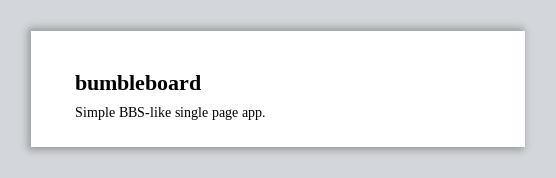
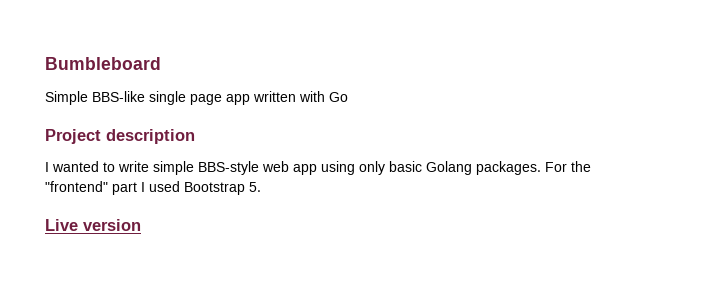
[75,75,201,90] bumbleboard -> [45,57,161,70] Bumbleboard
[242,110,266,120] app. -> [226,91,348,105] [45,129,195,144] [45,161,591,175] [45,181,261,195] [45,219,141,231] app written with Go // Project description // I wanted to write simple BBS-style web app using only basic Golang packages. For the "frontend" part I used Bootstrap 5. // Live version

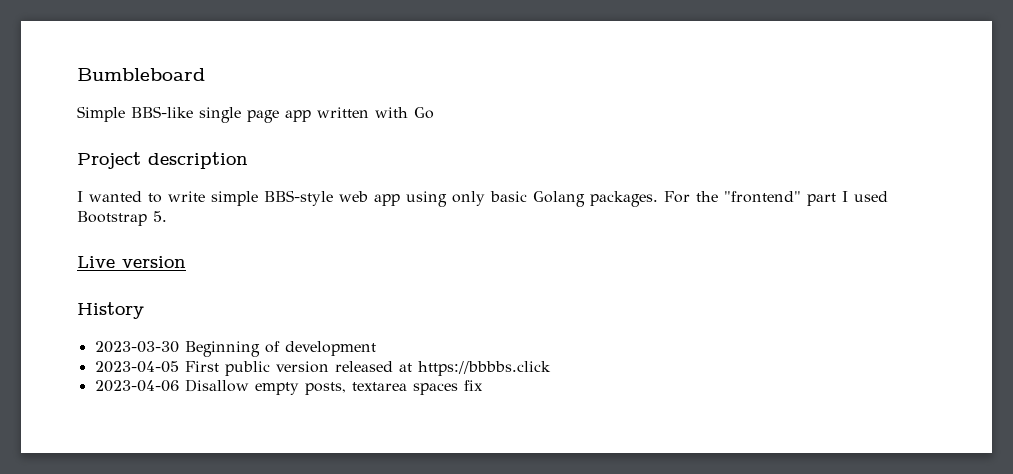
(141, 225) none -> [77,302,144,319] [94,341,376,357] [94,361,551,376] [94,379,483,395] // History // 2023-03-30 Beginning of development // 2023-04-05 First public version released at https://bbbbs.click // 2023-04-06 Disallow empty posts, textarea spaces fix

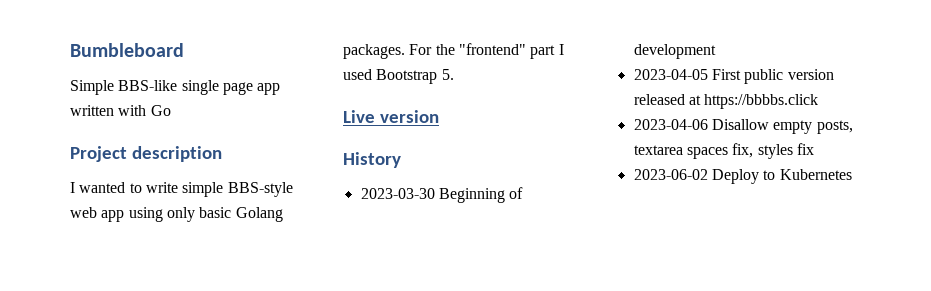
(458, 389) none -> [732,143,793,159] fix, styles
(483, 385) none -> [633,169,852,184] // 2023-06-02 Deploy to Kubernetes

